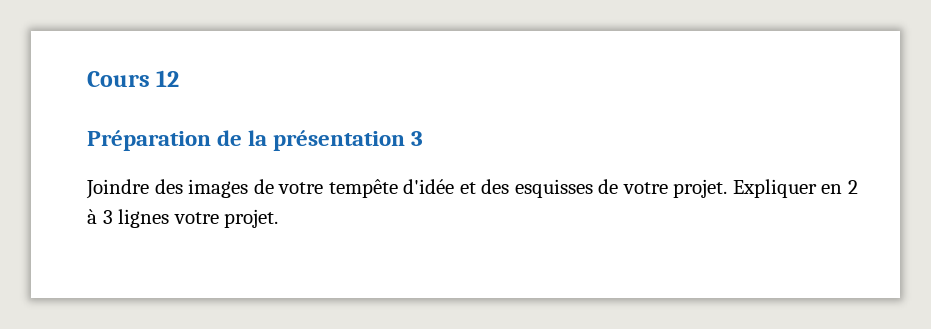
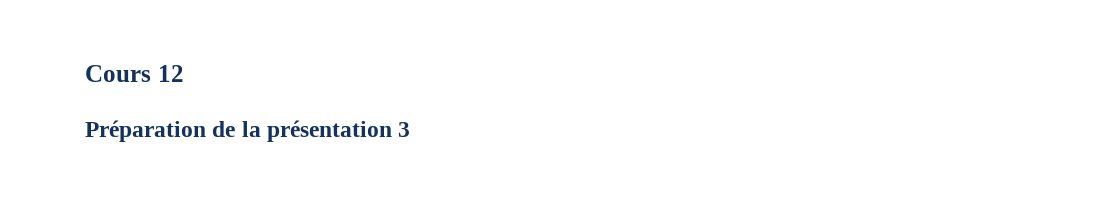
[86,179,859,199] [87,209,279,228] // Joindre des images de votre tempête d'idée et des esquisses de votre projet. Expliquer en 2 à 3 lignes votre projet. -> (411, 129) none

